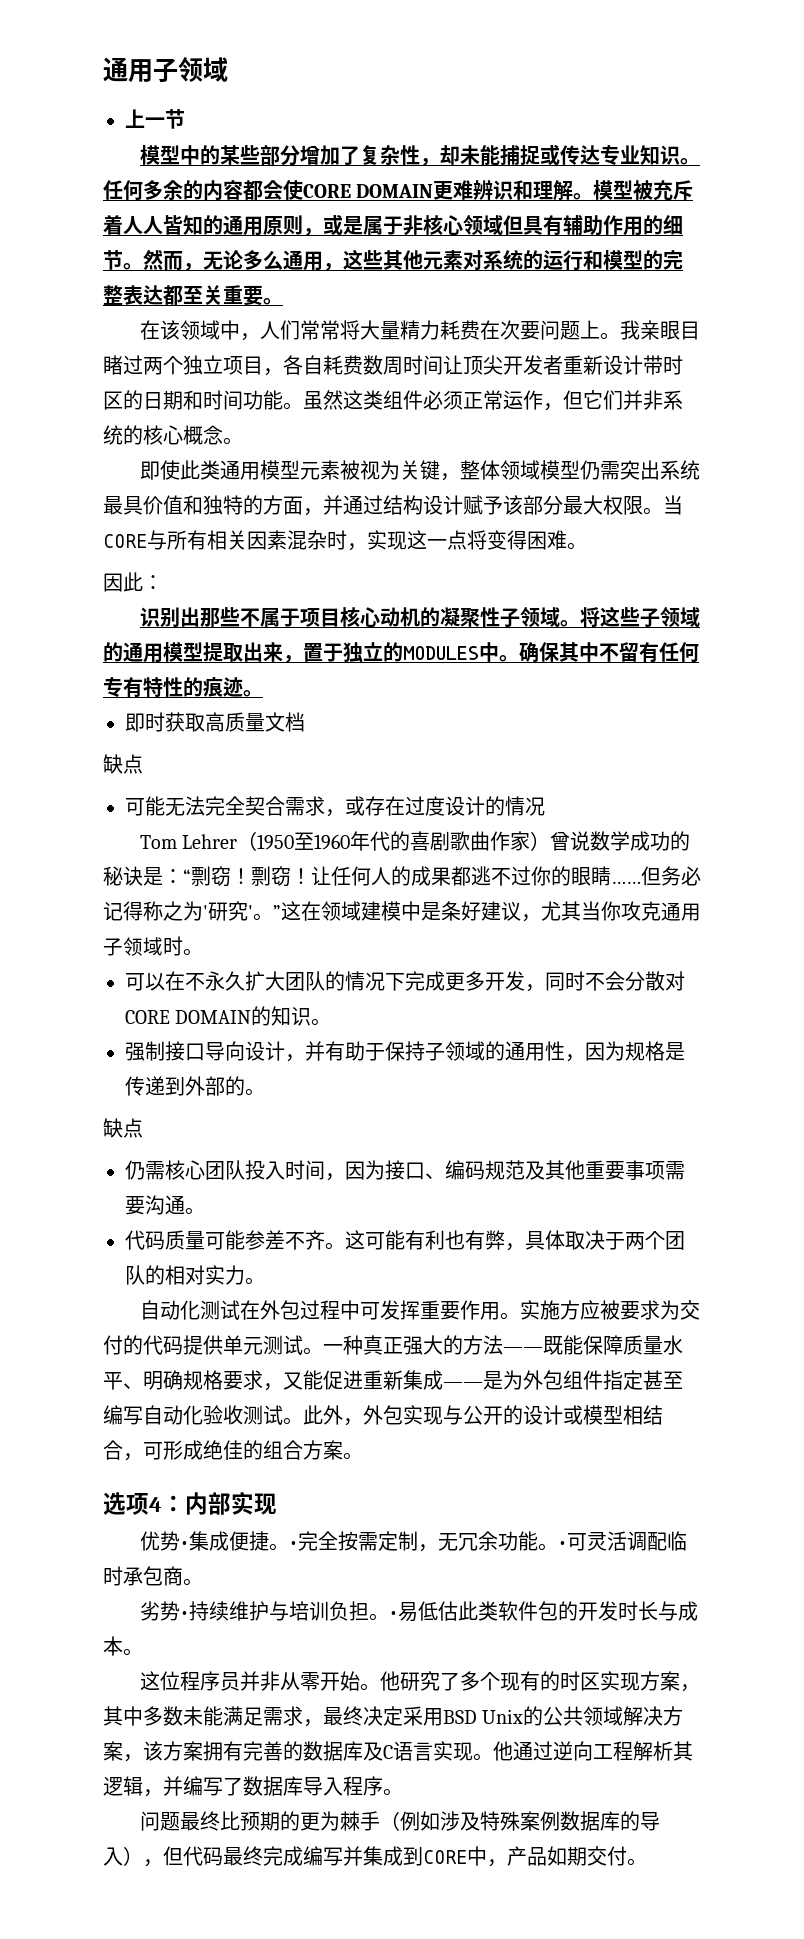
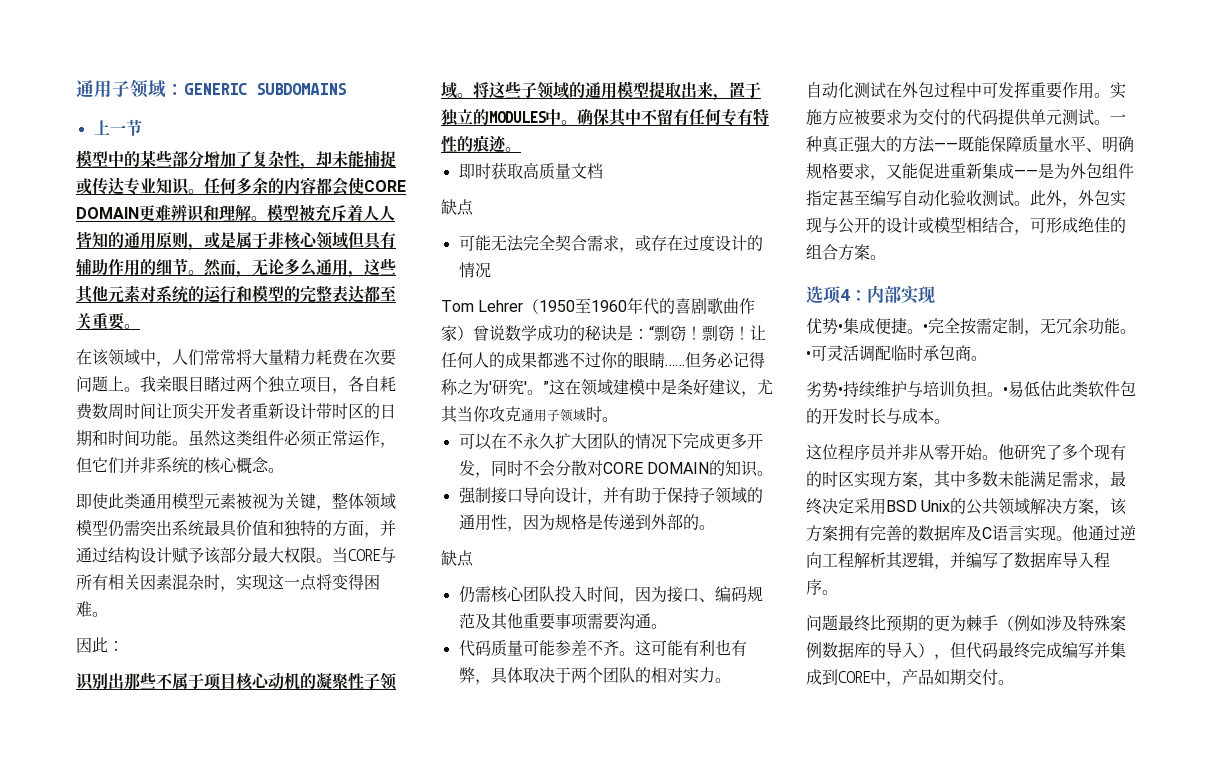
[103,57,228,83] 通用子领域 -> [76,79,346,98] 通用子领域：GENERIC SUBDOMAINS

